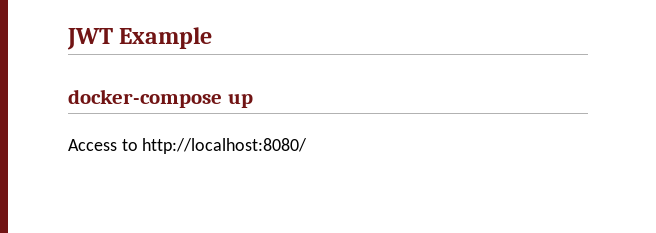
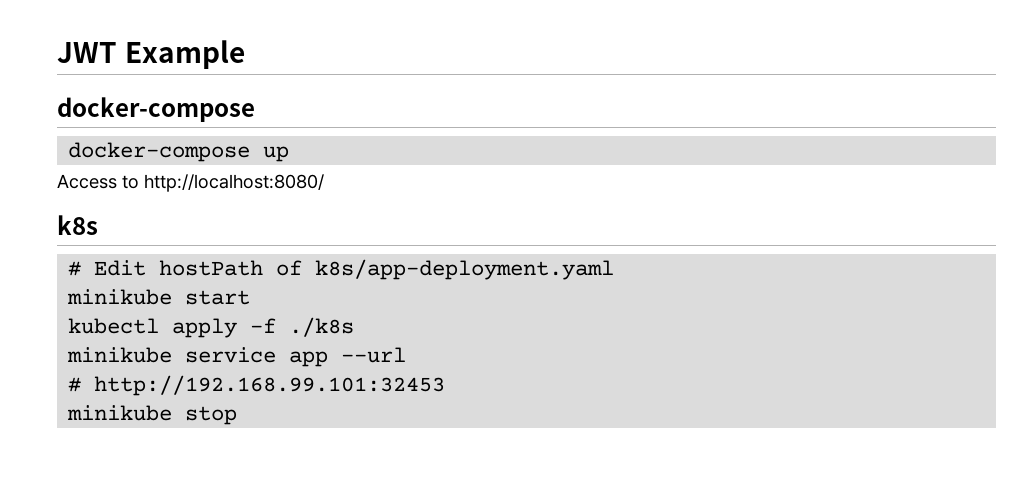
(222, 98) none -> [68,142,251,162] // docker-compose
(308, 146) none -> [57,215,98,235] [68,259,615,280] [67,289,251,305] [68,317,355,338] [67,347,407,367] [68,375,446,396] [67,405,238,425] // k8s // # Edit hostPath of k8s/app-deployment.yaml // minikube start // kubectl apply -f ./k8s // minikube service app --url // # http://192.168.99.101:32453 // minikube stop

